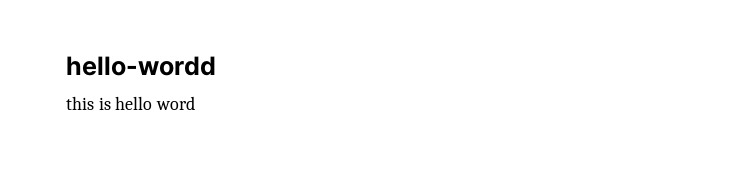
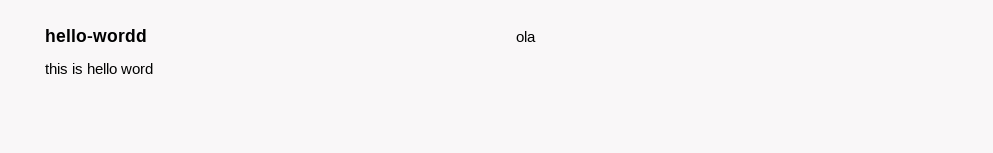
(196, 103) none -> [516,31,536,42] // ola

